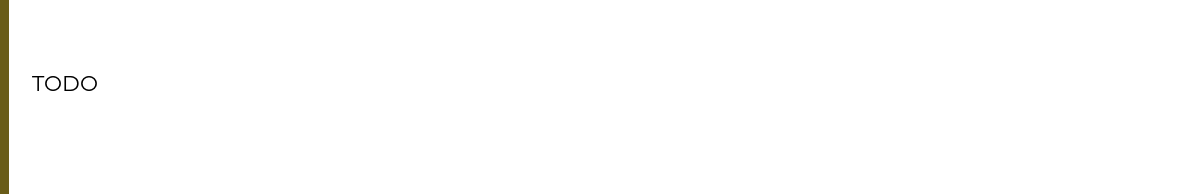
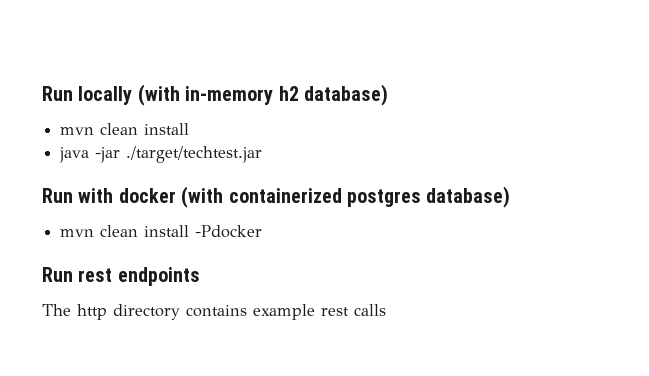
[32,76,98,91] TODO -> [42,84,388,106] [60,123,190,135] [59,146,263,163] [42,186,511,208] [60,225,263,238] [42,267,200,286] [42,304,386,320] Run locally (with in-memory h2 database) // mvn clean install // java -jar ./target/techtest.jar // Run with docker (with containerized postgres database) // mvn clean install -Pdocker // Run rest endpoints // The http directory contains example rest calls

